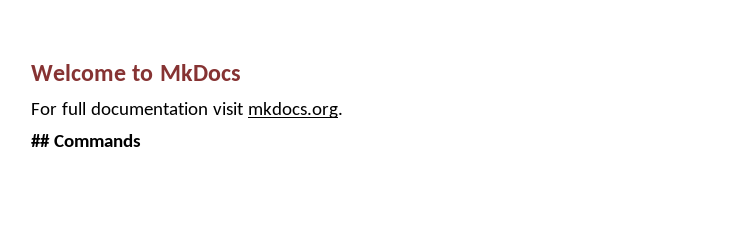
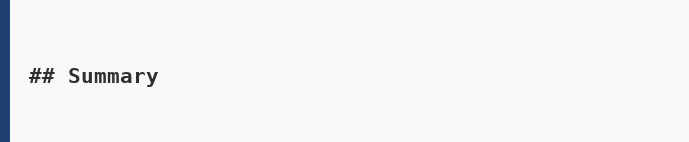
[31,64,241,81] [31,102,343,118] [31,134,141,147] Welcome to MkDocs // For full documentation visit mkdocs.org. // ## Commands -> [29,68,159,87] ## Summary

